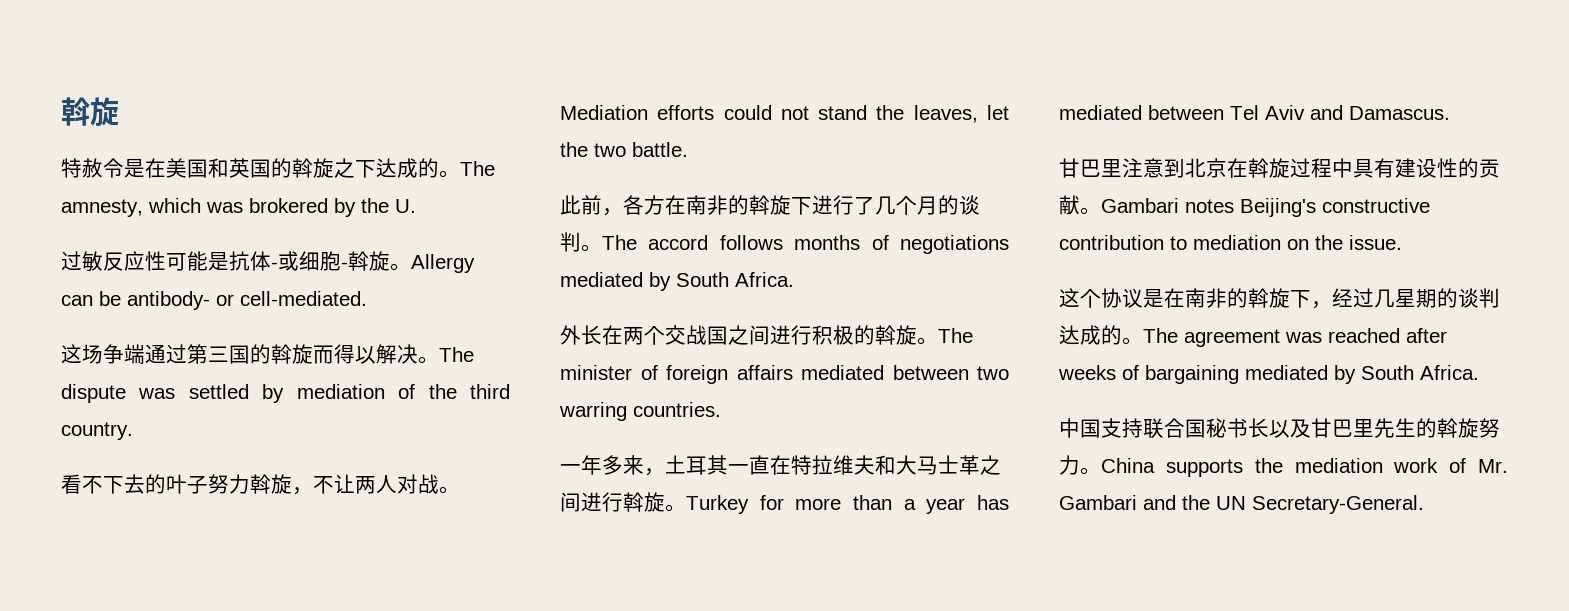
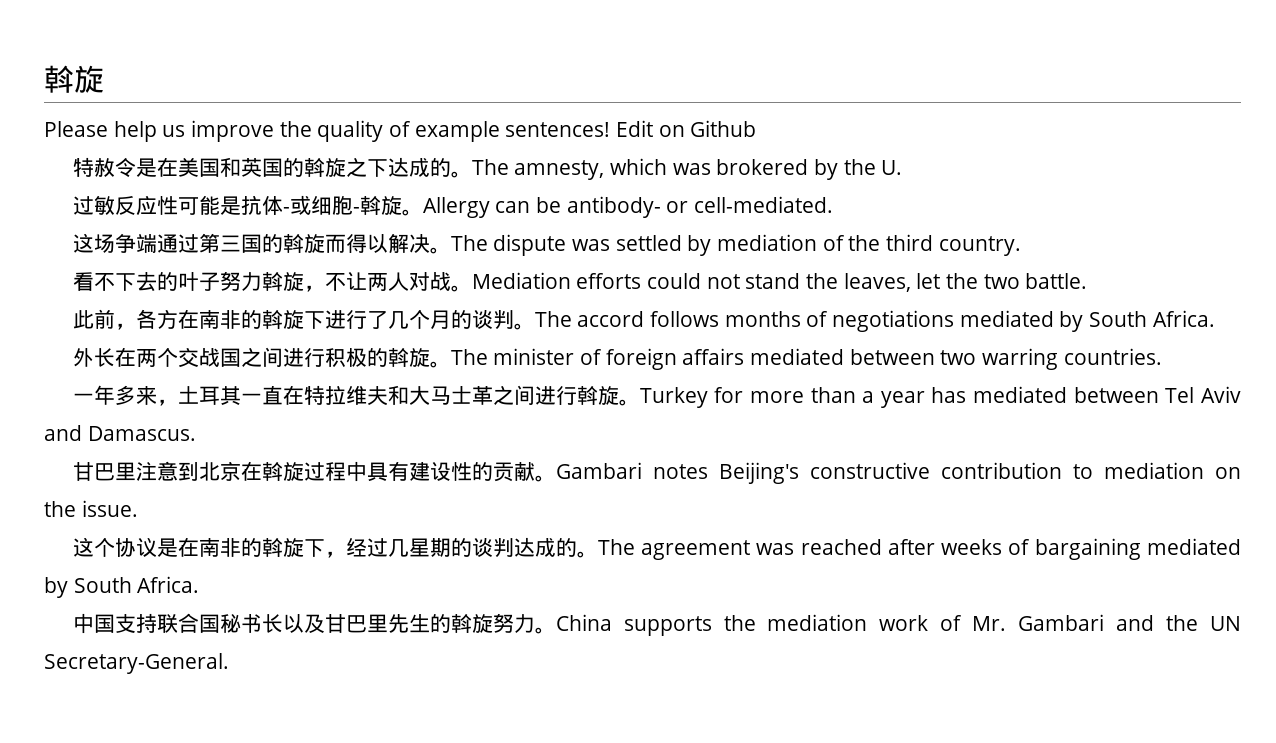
[61,97,119,127] 斡旋 -> [44,65,104,93] [44,120,757,142] 斡旋 // Please help us improve the quality of example sentences! Edit on Github

